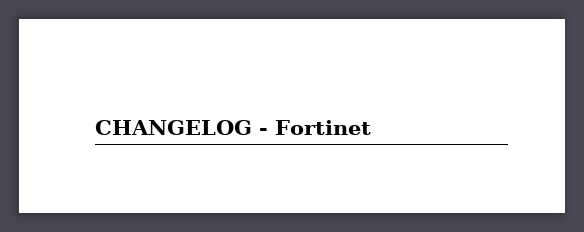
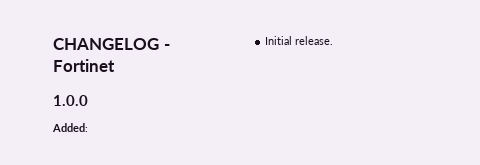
(371, 127) none -> [53,95,88,106] [52,123,88,132] [265,36,334,45] // 1.0.0 // Added: // Initial release.

